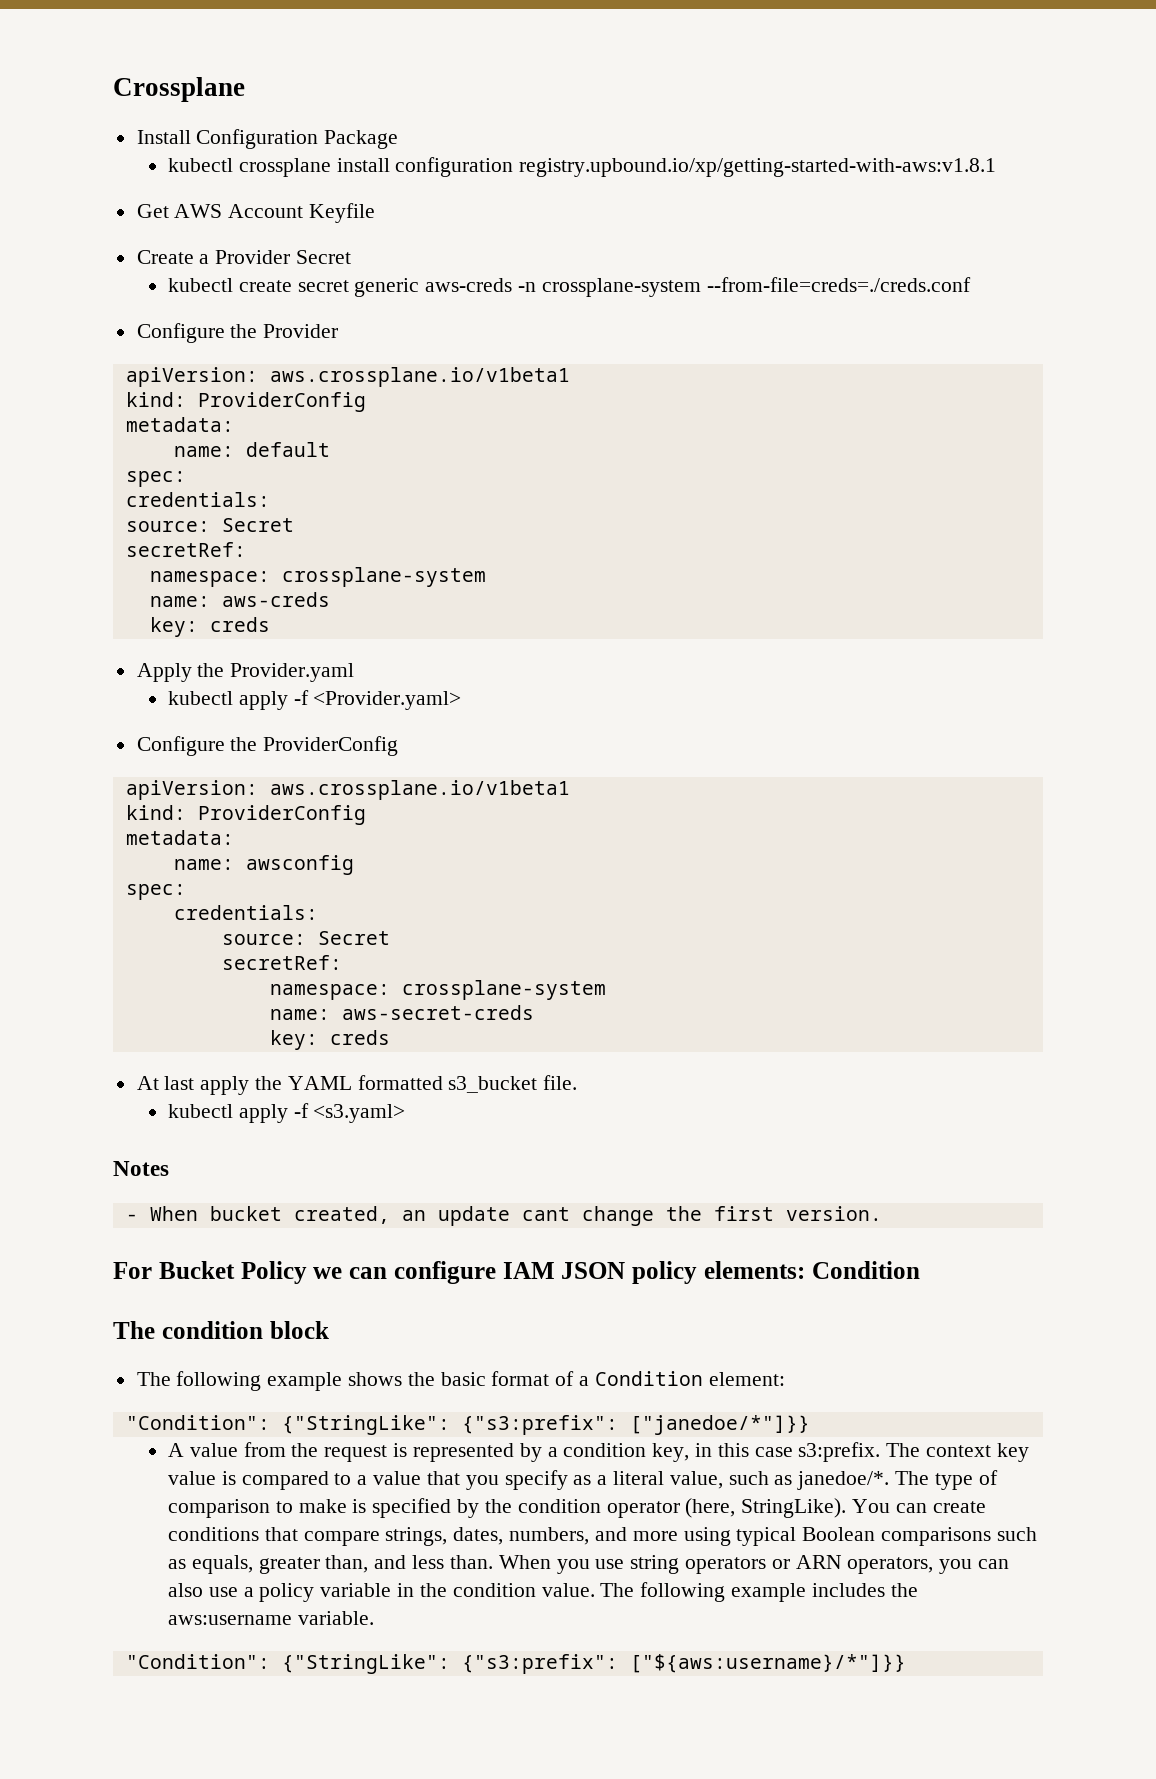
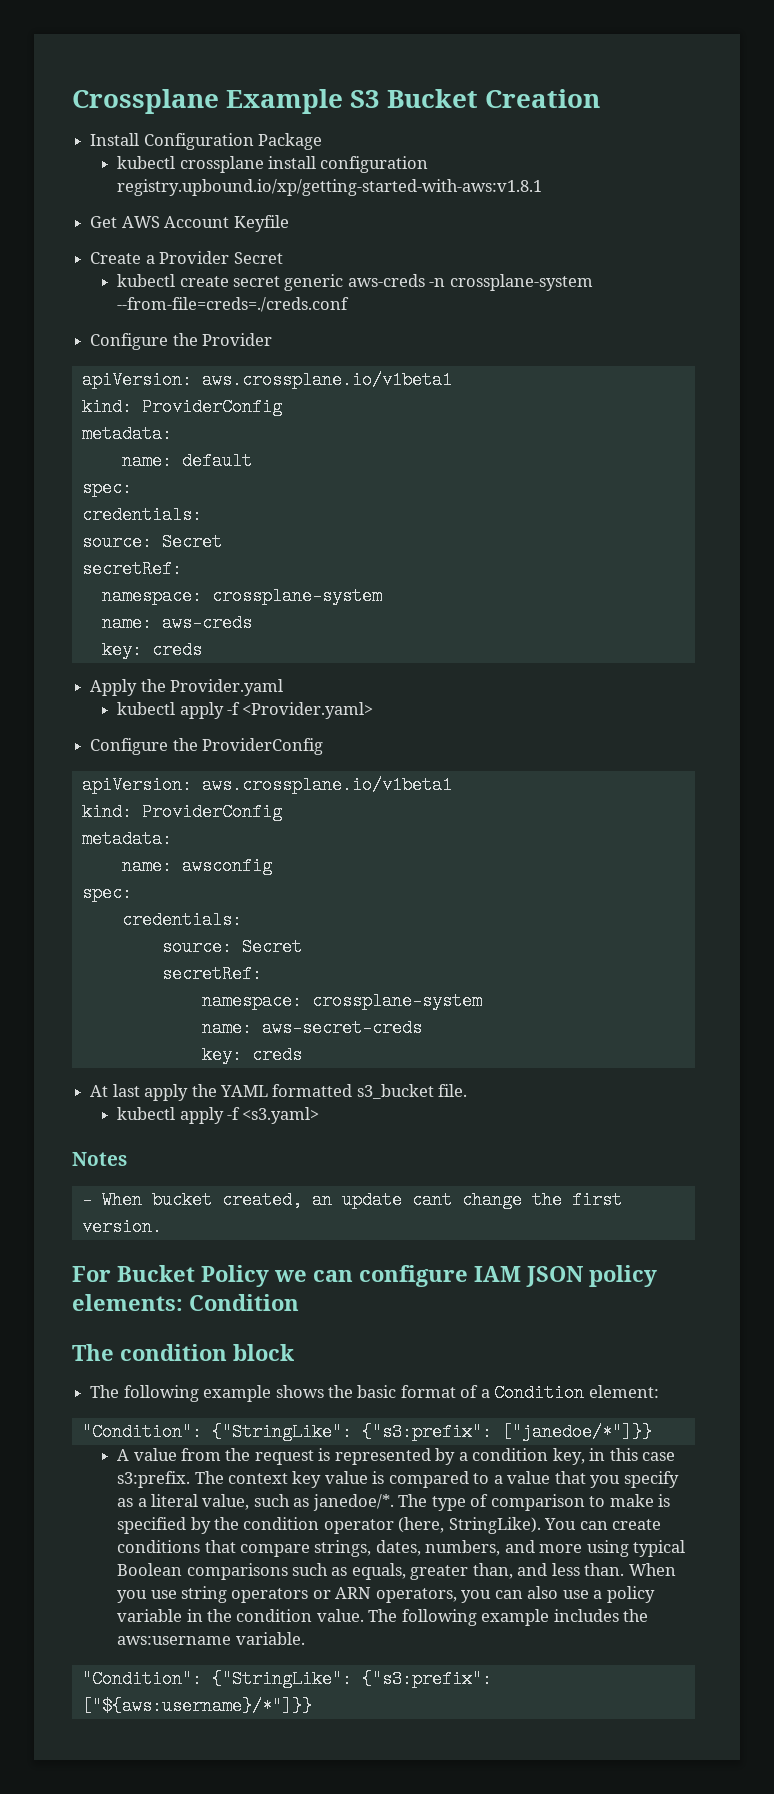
(245, 89) none -> [226,89,601,114] Example S3 Bucket Creation

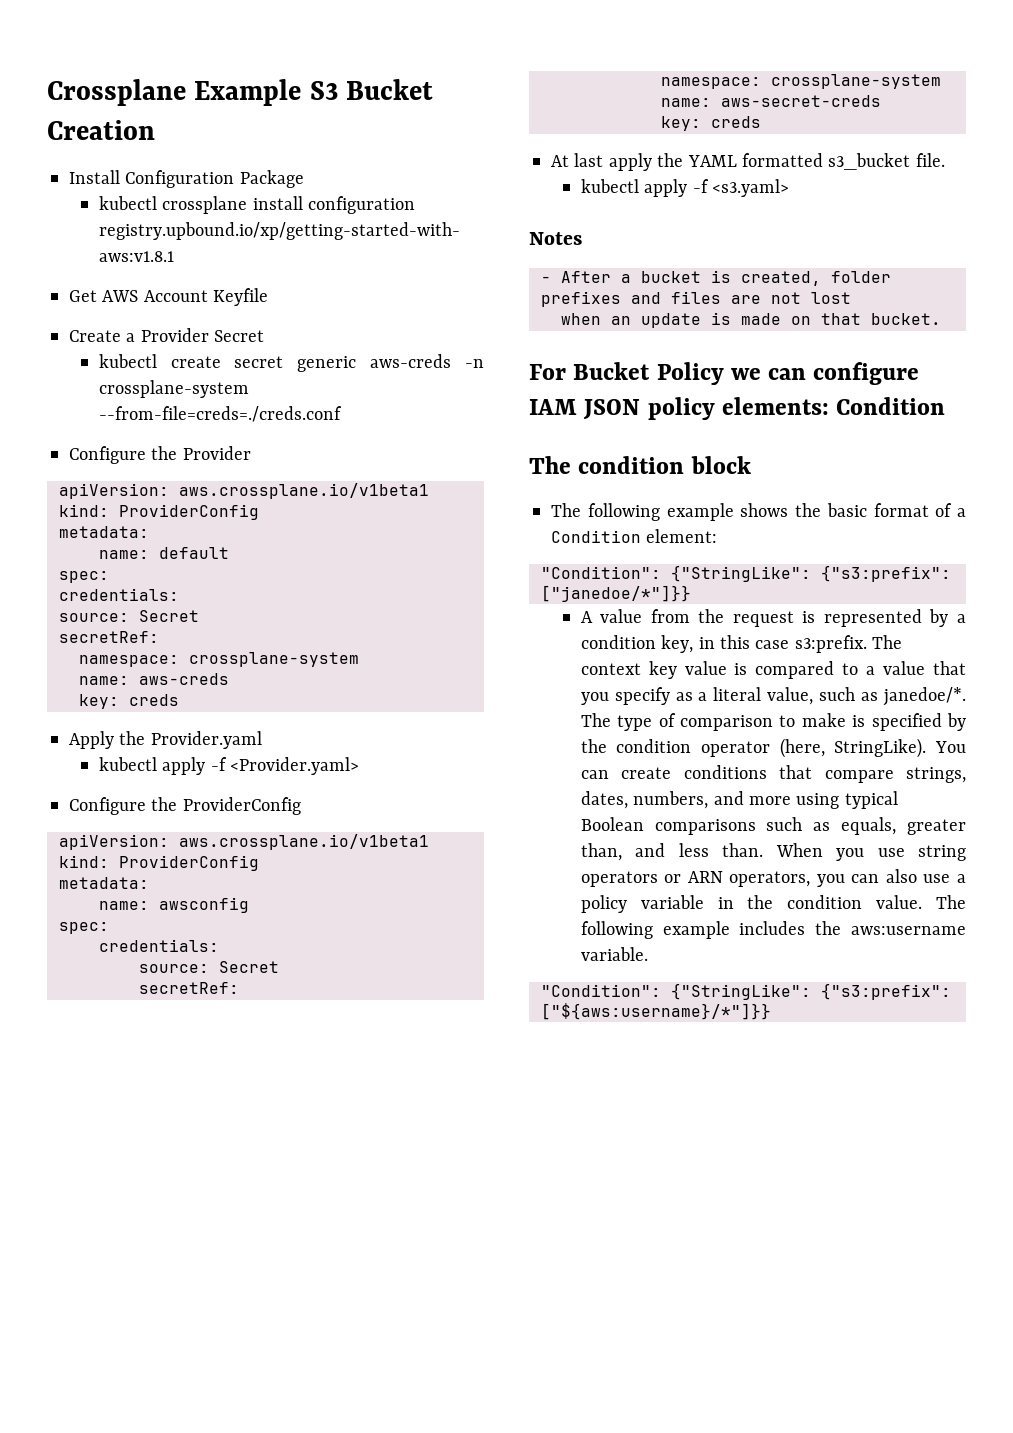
[101,1191,622,1209] [81,1218,162,1236] When bucket created, an update cant change the first version. -> [561,270,891,286] [541,291,851,307] [561,312,941,328] After a bucket is created, folder prefixes and files are not lost // when an update is made on that bucket.

